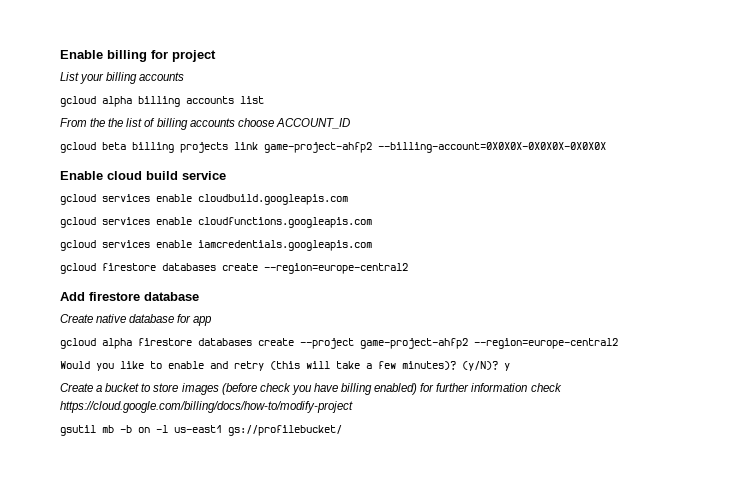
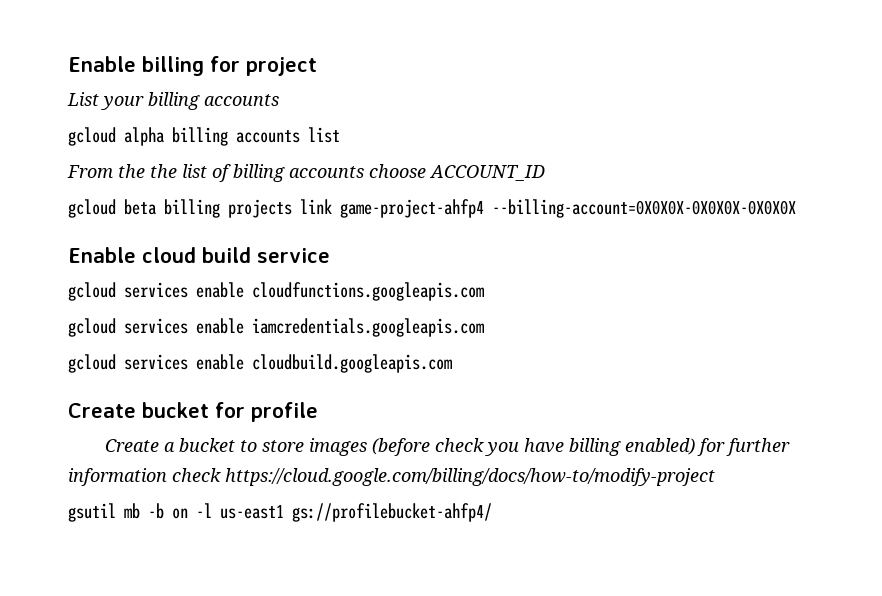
[264,142,372,153] game-project-ahfp2 -> [340,199,484,218] game-project-ahfp4
[60,194,348,205] // gcloud services enable cloudbuild.googleapis.com -> (330, 255) none
[102,263,408,274] [60,292,199,301] [60,314,213,326] [60,338,618,349] [60,361,510,371] firestore databases create --region=europe-central2 // Add firestore database // Create native database for app // gcloud alpha firestore databases create --project game-project-ahfp2 --region=europe-central2 // Would you like to enable and retry (this will take a few minutes)? (y/N)? y -> [124,354,452,373] [68,402,318,422] services enable cloudbuild.googleapis.com // Create bucket for profile
[228,425,342,436] gs://profilebucket/ -> [292,503,492,522] gs://profilebucket-ahfp4/

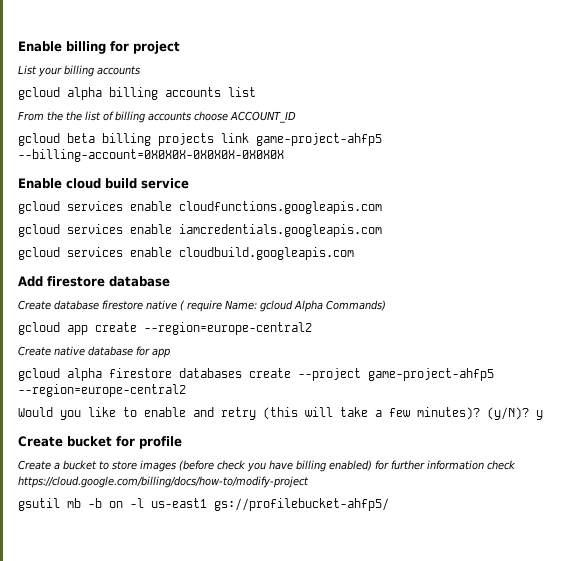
[340,199,484,218] game-project-ahfp4 -> [256,133,382,146] game-project-ahfp5
(452, 363) none -> [18,276,170,287] [18,300,386,312] [18,322,312,335] [18,346,170,358] [18,368,494,381] [18,384,186,397] [18,407,543,420] // Add firestore database // Create database firestore native ( require Name: gcloud Alpha Commands) // gcloud app create --region=europe-central2 // Create native database for app // gcloud alpha firestore databases create --project game-project-ahfp5 --region=europe-central2 // Would you like to enable and retry (this will take a few minutes)? (y/N)? y
[292,503,492,522] gs://profilebucket-ahfp4/ -> [214,498,389,511] gs://profilebucket-ahfp5/

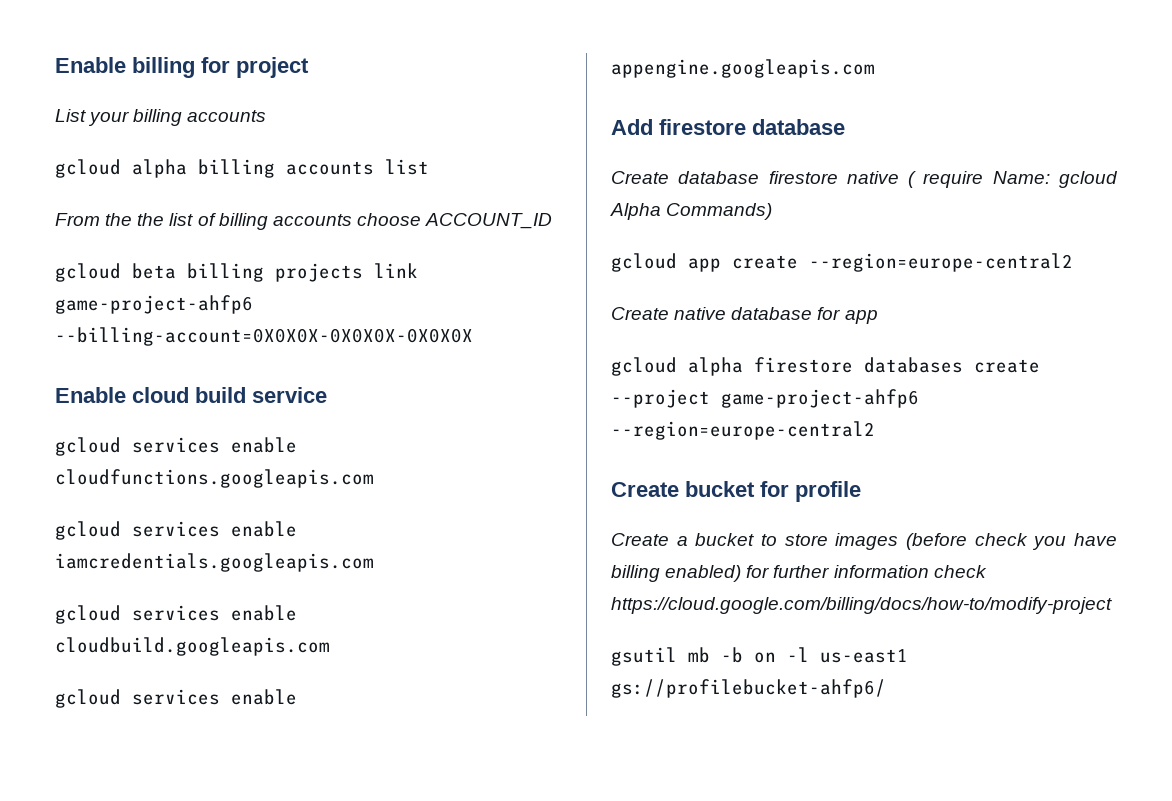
[256,133,382,146] game-project-ahfp5 -> [55,295,253,314] game-project-ahfp6
(354, 253) none -> [55,689,297,708] [611,59,875,78] // gcloud services enable appengine.googleapis.com
[368,368,494,381] [18,384,186,397] [18,407,543,420] game-project-ahfp5 --region=europe-central2 // Would you like to enable and retry (this will take a few minutes)? (y/N)? y -> [721,389,919,408] [611,421,875,440] game-project-ahfp6 --region=europe-central2
[214,498,389,511] gs://profilebucket-ahfp5/ -> [611,679,886,698] gs://profilebucket-ahfp6/

